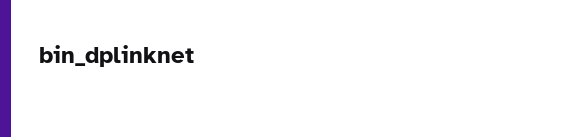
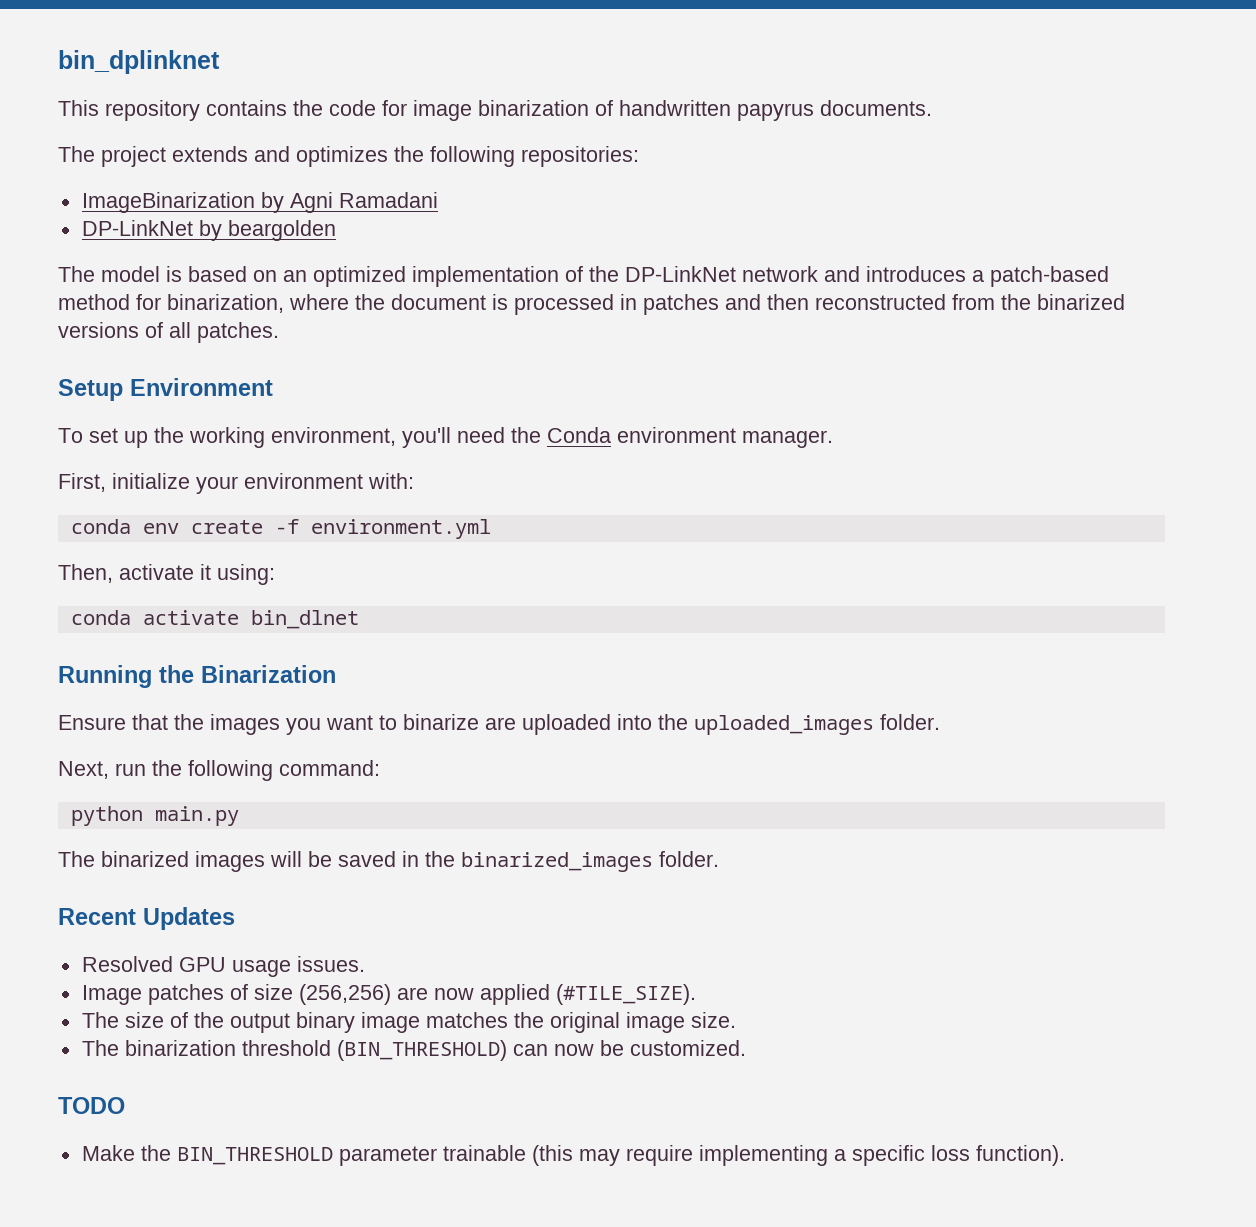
(194, 56) none -> [58,100,932,121] [58,146,639,167] [81,192,438,213] [81,220,336,241] [58,266,1109,287] [58,294,1125,315] [58,322,279,343] [58,378,273,401] [58,427,833,448] [58,473,414,494] [70,519,491,539] [58,564,275,585] [70,610,359,629] [58,665,336,688] [58,714,940,735] [58,760,380,781] [70,806,239,826] [58,851,719,872] [58,907,235,930] [81,956,365,977] [81,984,696,1005] [81,1012,736,1033] [81,1040,746,1061] [58,1097,125,1114] [81,1145,1065,1166] // This repository contains the code for image binarization of handwritten papyrus documents. // The project extends and optimizes the following repositories: // ImageBinarization by Agni Ramadani // DP-LinkNet by beargolden // The model is based on an optimized implementation of the DP-LinkNet network and introduces a patch-based method for binarization, where the document is processed in patches and then reconstructed from the binarized versions of all patches. // Setup Environment // To set up the working environment, you'll need the Conda environment manager. // First, initialize your environment with: // conda env create -f environment.yml // Then, activate it using: // conda activate bin_dlnet // Running the Binarization // Ensure that the images you want to binarize are uploaded into the uploaded_images folder. // Next, run the following command: // python main.py // The binarized images will be saved in the binarized_images folder. // Recent Updates // Resolved GPU usage issues. // Image patches of size (256,256) are now applied (#TILE_SIZE). // The size of the output binary image matches the original image size. // The binarization threshold (BIN_THRESHOLD) can now be customized. // TODO // Make the BIN_THRESHOLD parameter trainable (this may require implementing a specific loss function).

